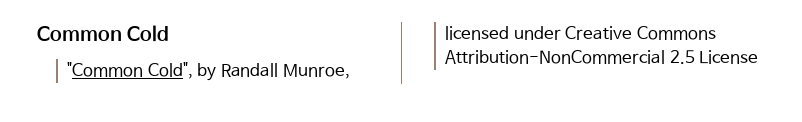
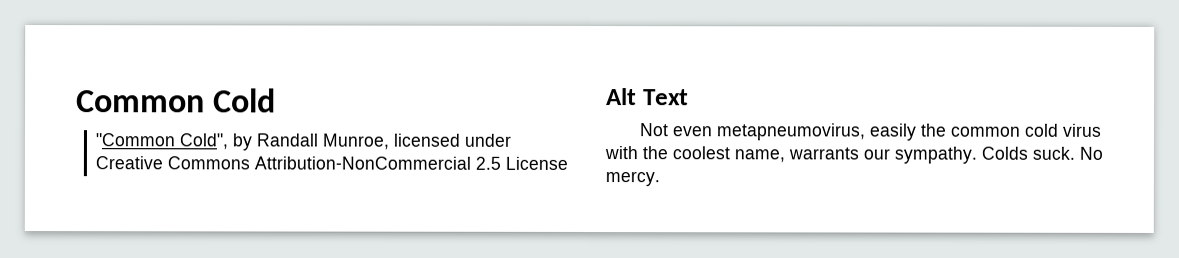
(759, 57) none -> [606,88,689,106] [638,123,1102,141] [604,146,1103,164] [605,171,660,187] // Alt Text // Not even metapneumovirus, easily the common cold virus with the coolest name, warrants our sympathy. Colds suck. No mercy.

